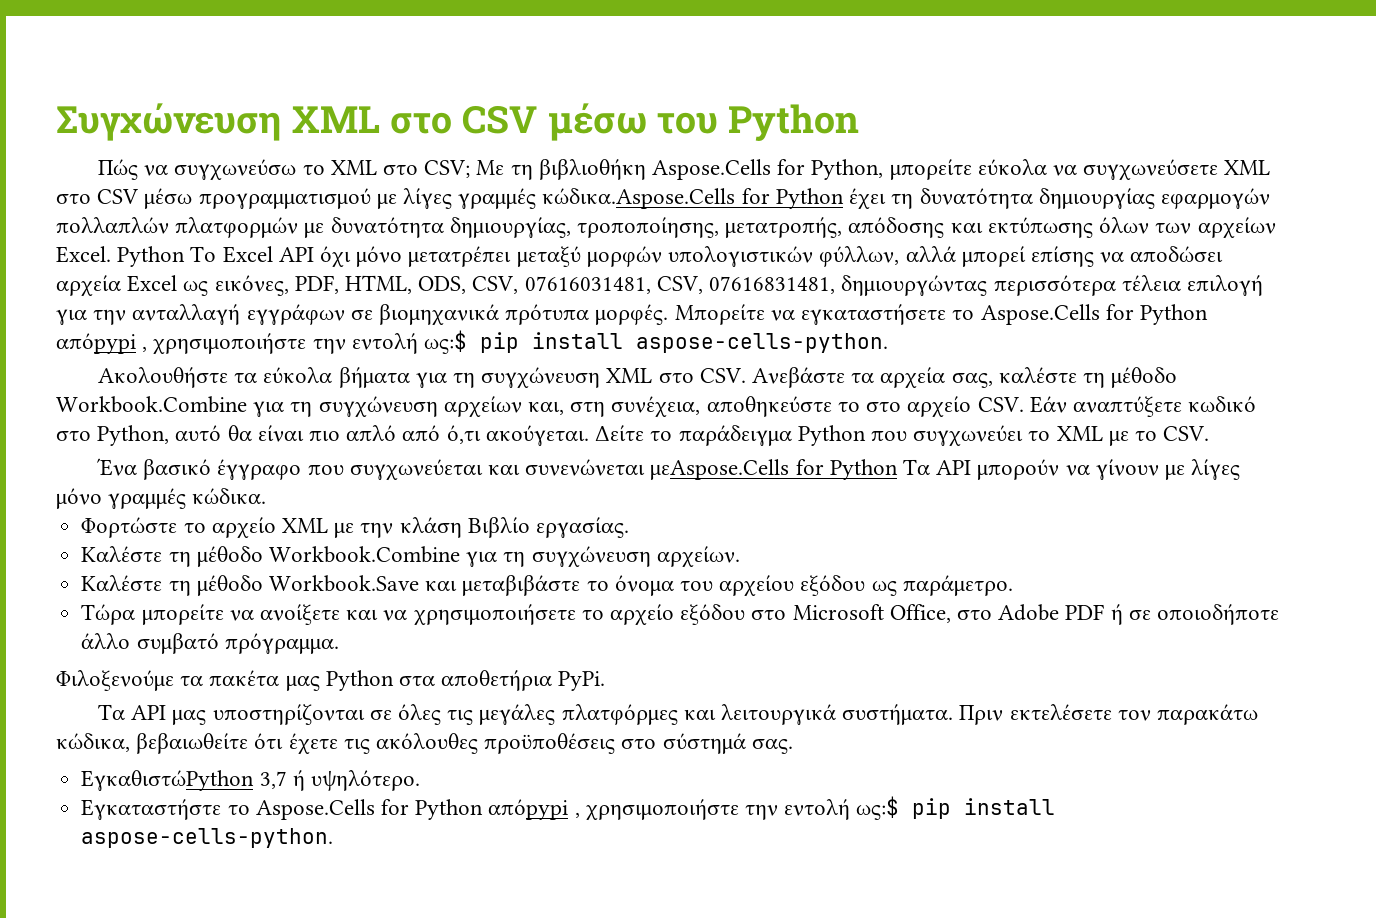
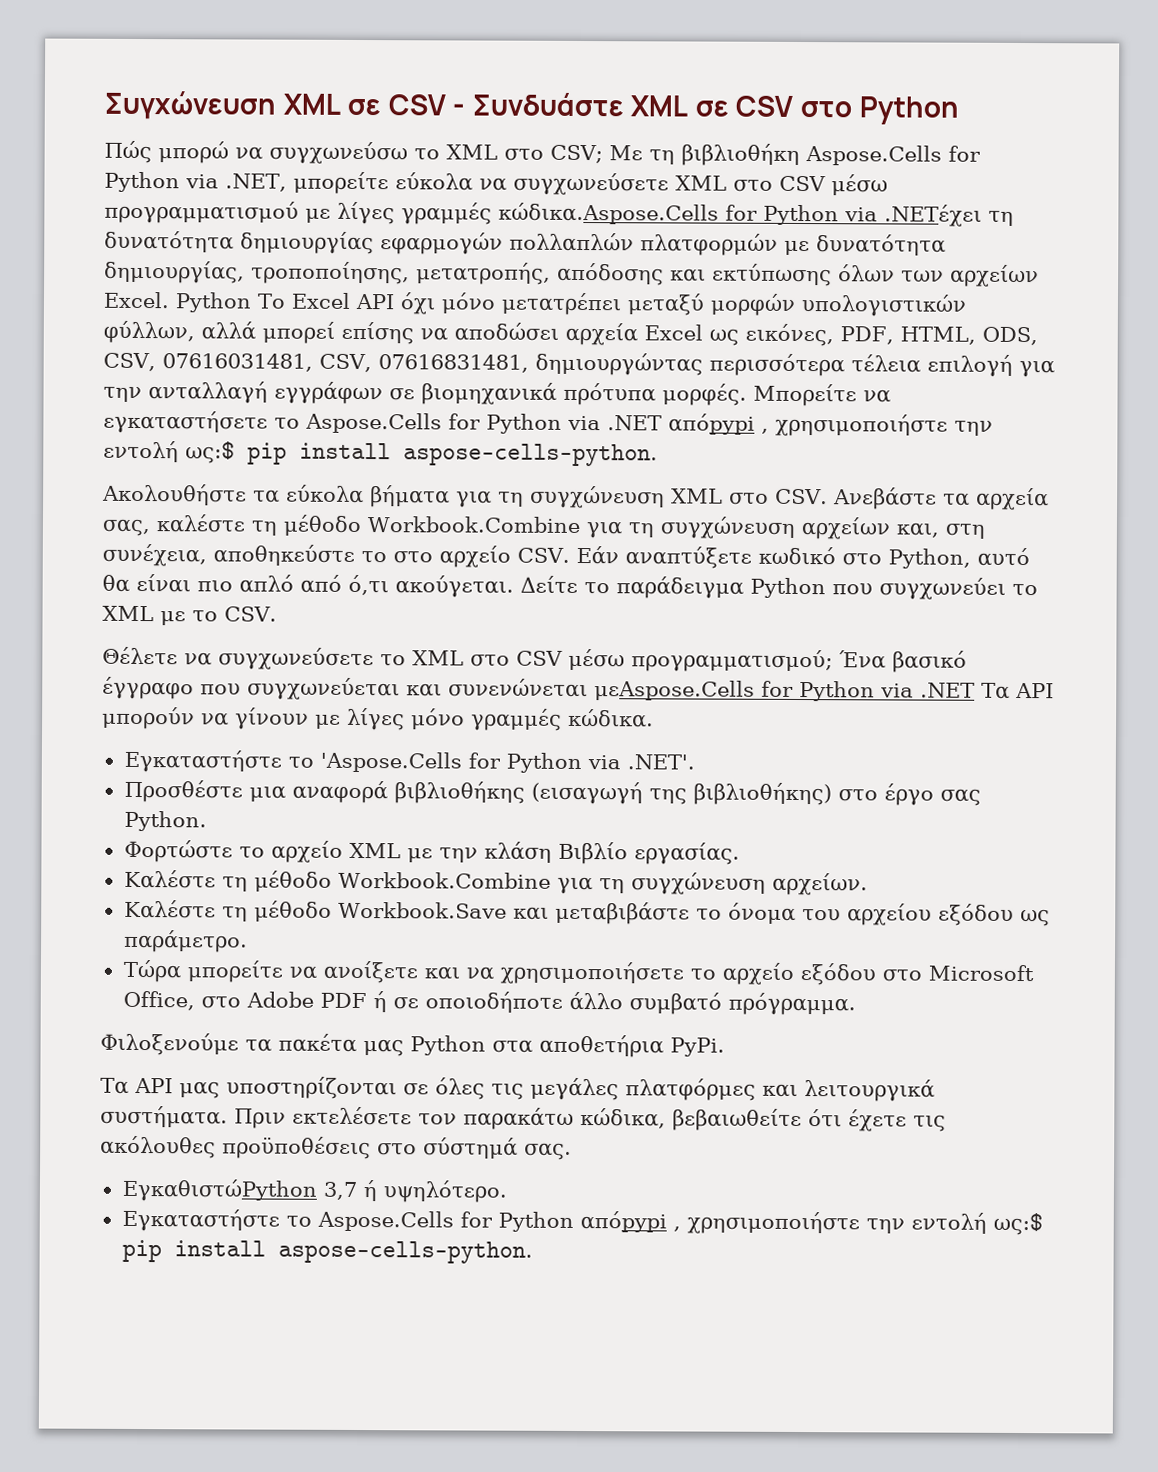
[390,103,718,141] στο CSV μέσω του -> [347,92,853,118] σε CSV - Συνδυάστε XML σε CSV στο
(138, 169) none -> [158,141,229,164] μπορώ
[811,159,884,180] Python, -> [104,171,287,193] Python via .NET,
[849,188,887,210] έχει -> [844,204,982,227] via .NETέχει
(1208, 314) none -> [567,415,662,431] via .NET
(1210, 433) none -> [102,646,833,673] Θέλετε να συγχωνεύσετε το XML στο CSV μέσω προγραμματισμού;
(898, 469) none -> [880,682,975,698] via .NET
(267, 496) none -> [123,749,695,774] [123,779,981,806] [123,810,207,832] // Εγκαταστήστε το 'Aspose.Cells for Python via .NET'. // Προσθέστε μια αναφορά βιβλιοθήκης (εισαγωγή της βιβλιοθήκης) στο έργο σας Python.

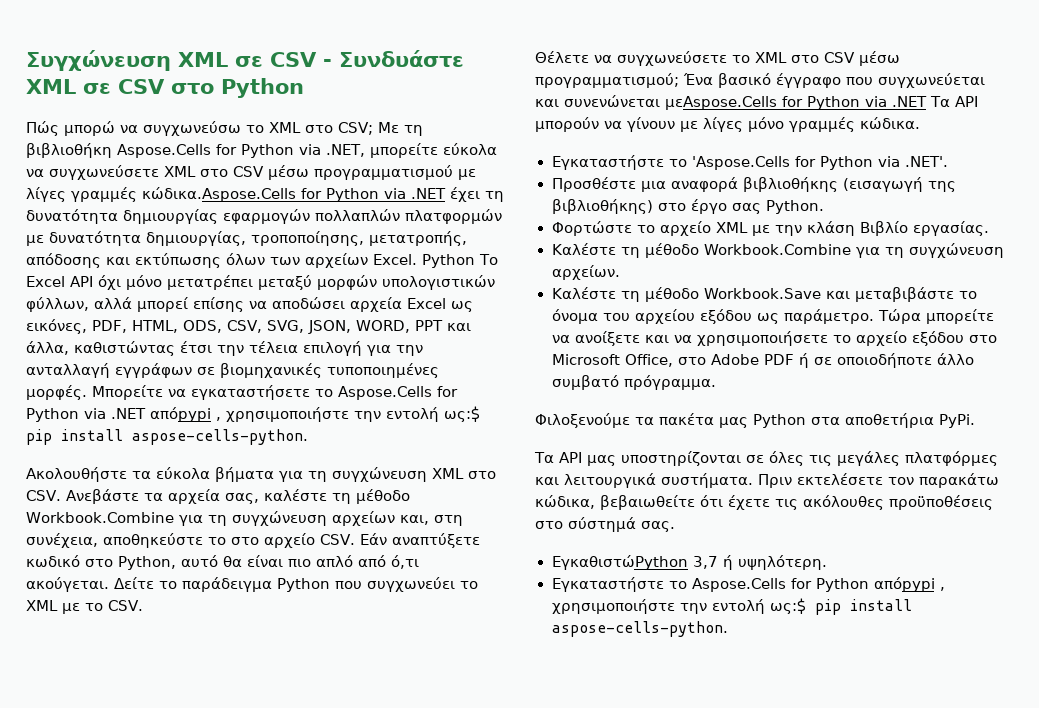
[884,204,982,227] .NETέχει -> [411,187,480,202] .NET έχει
[161,352,845,377] 07616031481, CSV, 07616831481, δημιουργώντας περισσότερα -> [267,320,471,334] [26,341,244,356] SVG, JSON, WORD, PPT και άλλα, καθιστώντας έτσι την
[421,382,656,406] βιομηχανικά πρότυπα -> [220,363,439,378] βιομηχανικές τυποποιημένες
(248, 941) // -> (874, 316) none
[382,1180,507,1203] υψηλότερο. -> [737,555,827,570] υψηλότερη.

